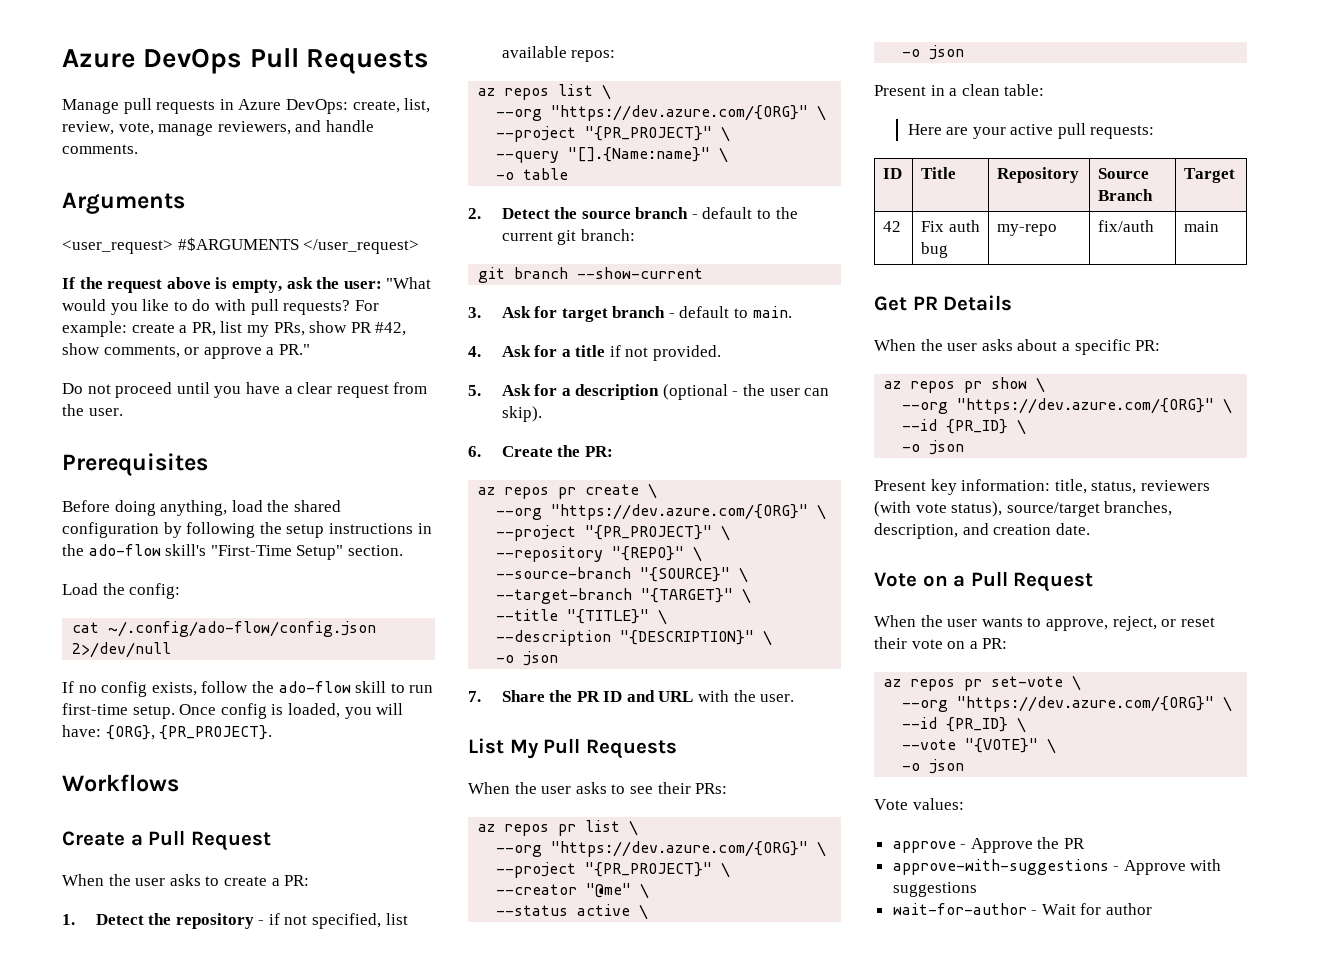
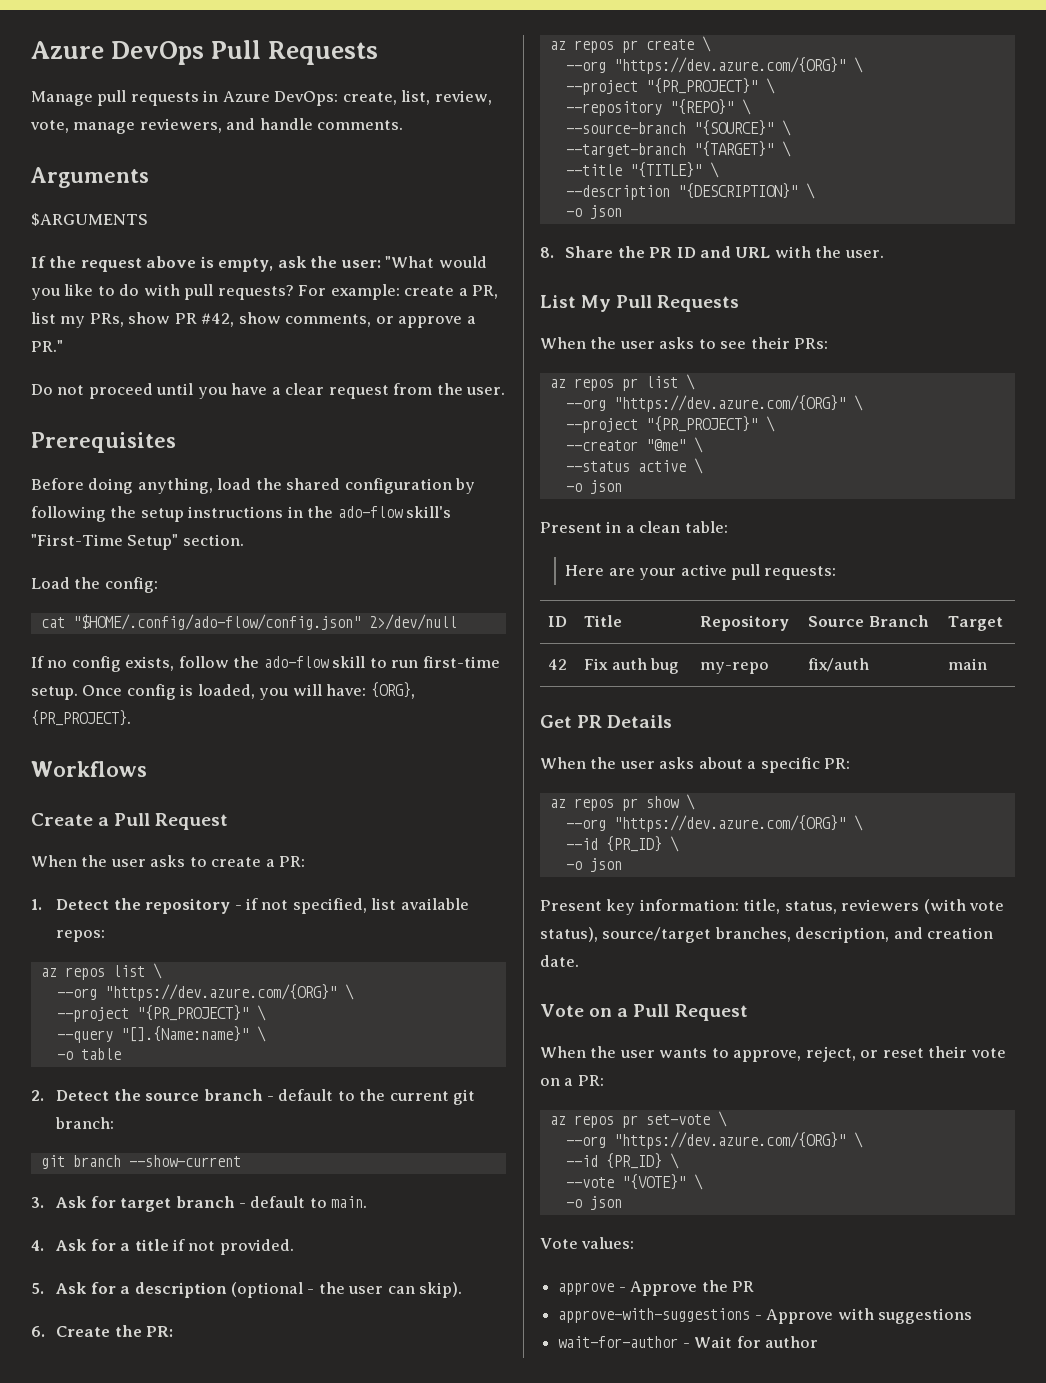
[62,237,420,254] <user_request> #$ARGUMENTS </user_request> -> [31,213,148,226] $ARGUMENTS
[108,621,377,637] ~/.config/ado-flow/config.json -> [72,614,361,630] "$HOME/.config/ado-flow/config.json"
[468,691,481,702] 7. -> [540,247,554,258] 8.

